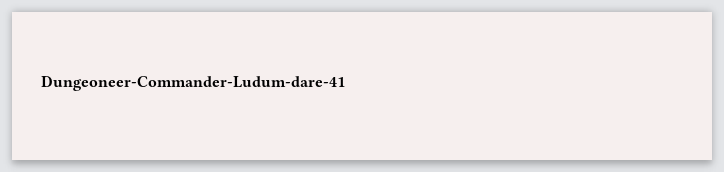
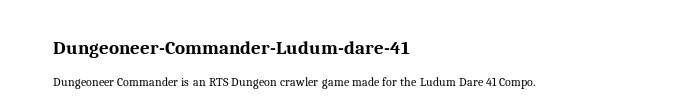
(345, 83) none -> [53,77,536,89] // Dungeoneer Commander is an RTS Dungeon crawler game made for the Ludum Dare 41 Compo.

